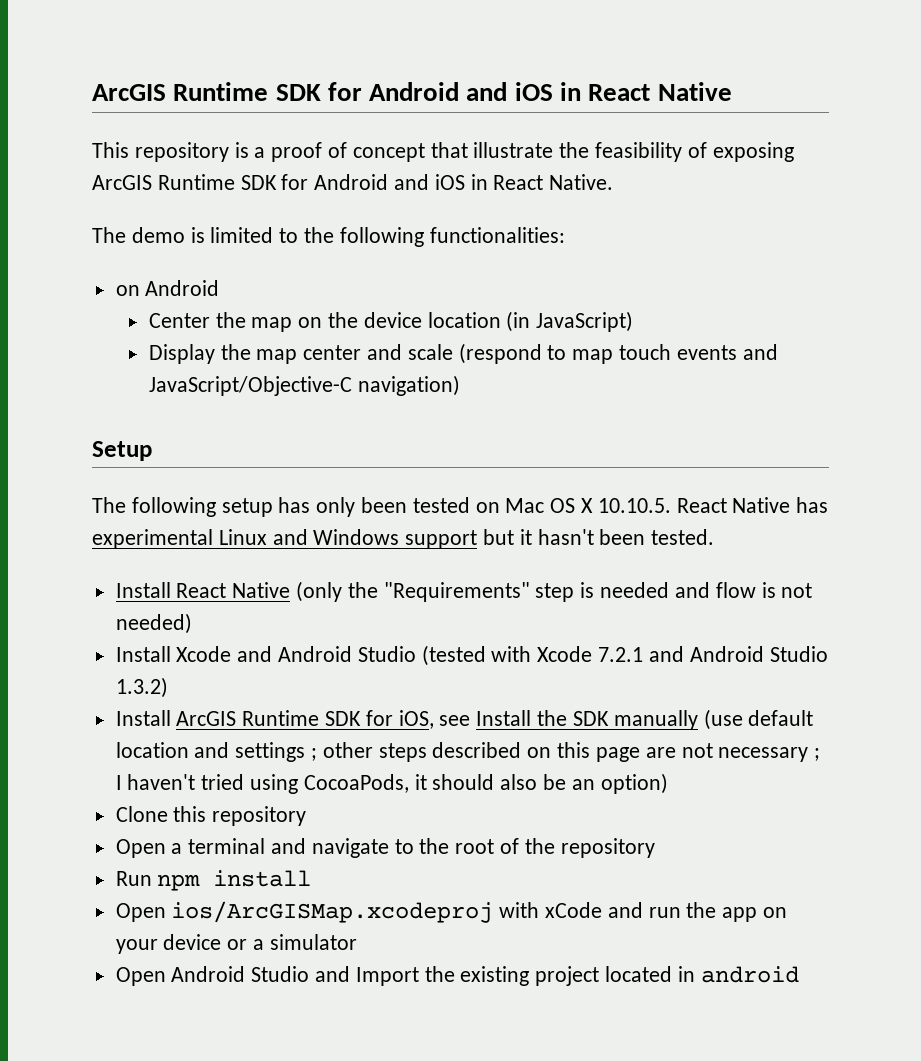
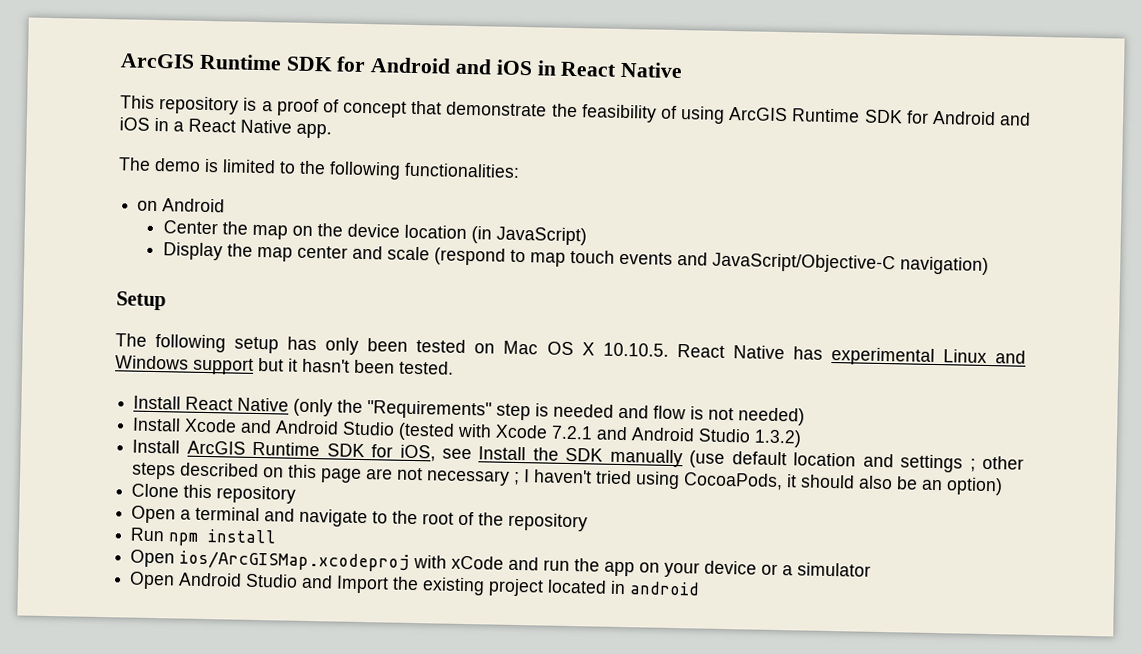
[473,142,554,158] illustrate -> [446,101,548,117] demonstrate
[712,142,794,162] [92,174,614,190] exposing ArcGIS Runtime SDK for Android and iOS in React Native. -> [680,106,1031,126] [119,117,332,139] using ArcGIS Runtime SDK for Android and iOS in a React Native app.

